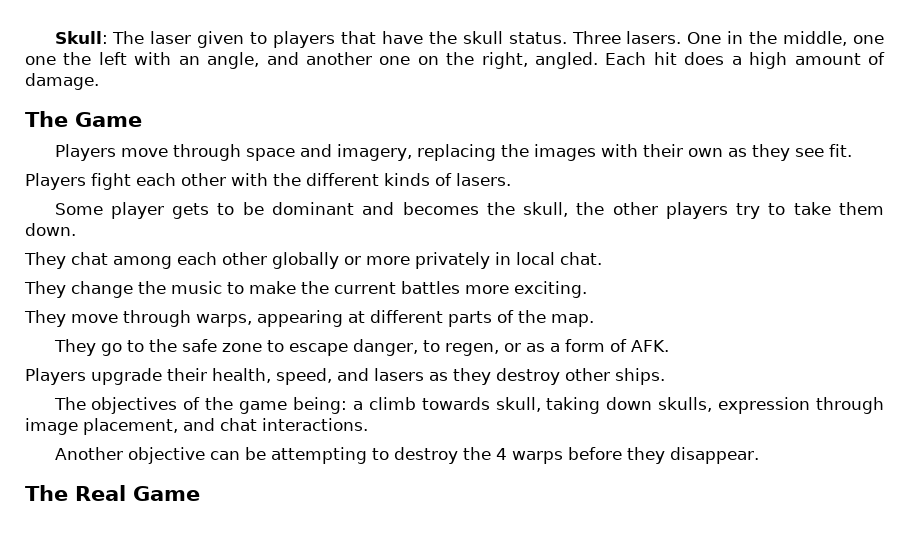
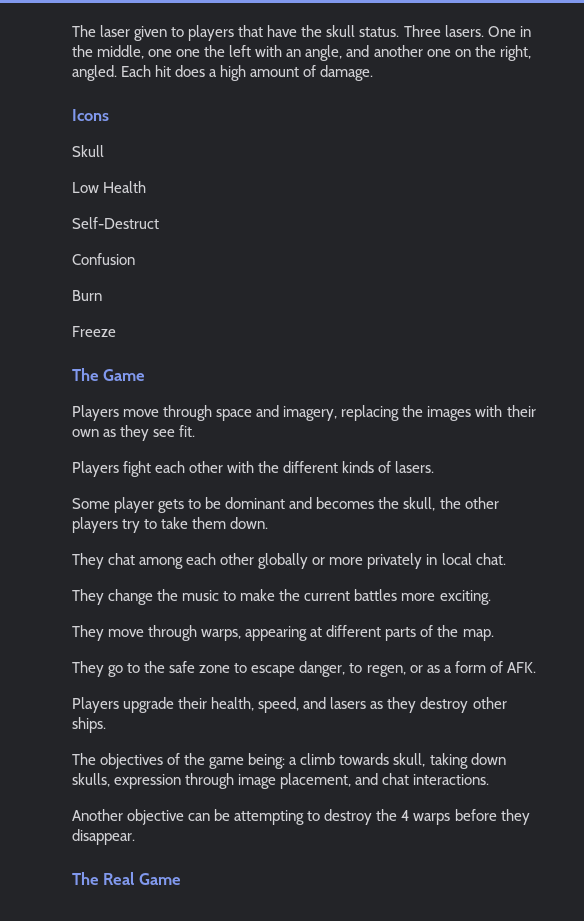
[54,31,108,44] Skull: -> (72, 31) none
(99, 81) none -> [72,109,109,121] [72,145,104,157] [72,181,147,193] [72,217,159,229] [72,253,135,265] [72,290,102,301] [72,326,116,337] // Icons // Skull // Low Health // Self-Destruct // Confusion // Burn // Freeze

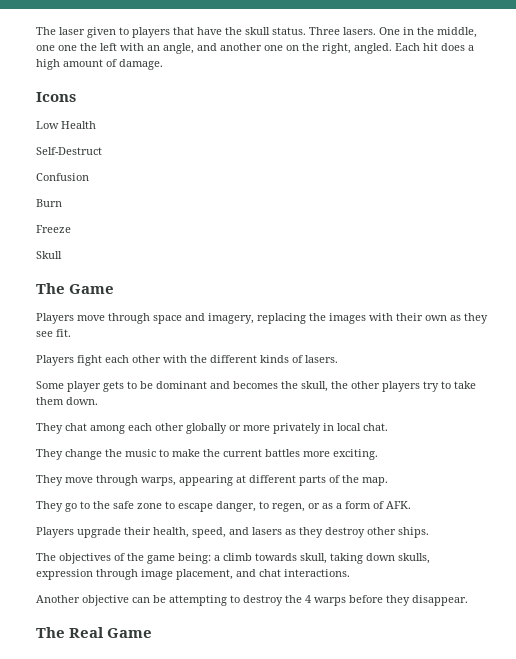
[72,145,104,157] // Skull -> (76, 97) none
(116, 331) none -> [36,251,62,259] // Skull

